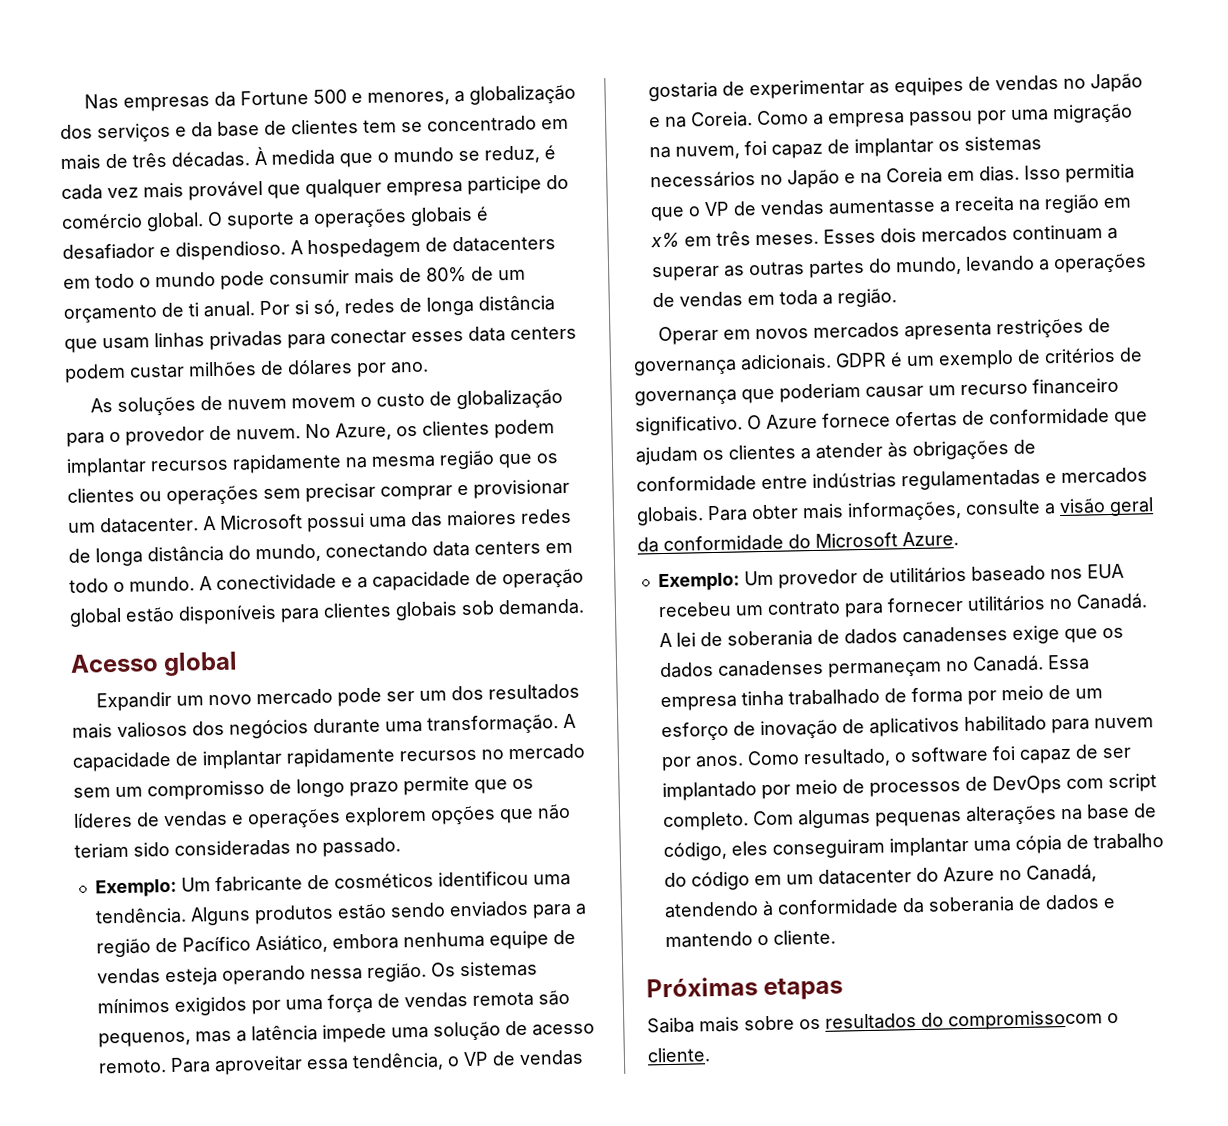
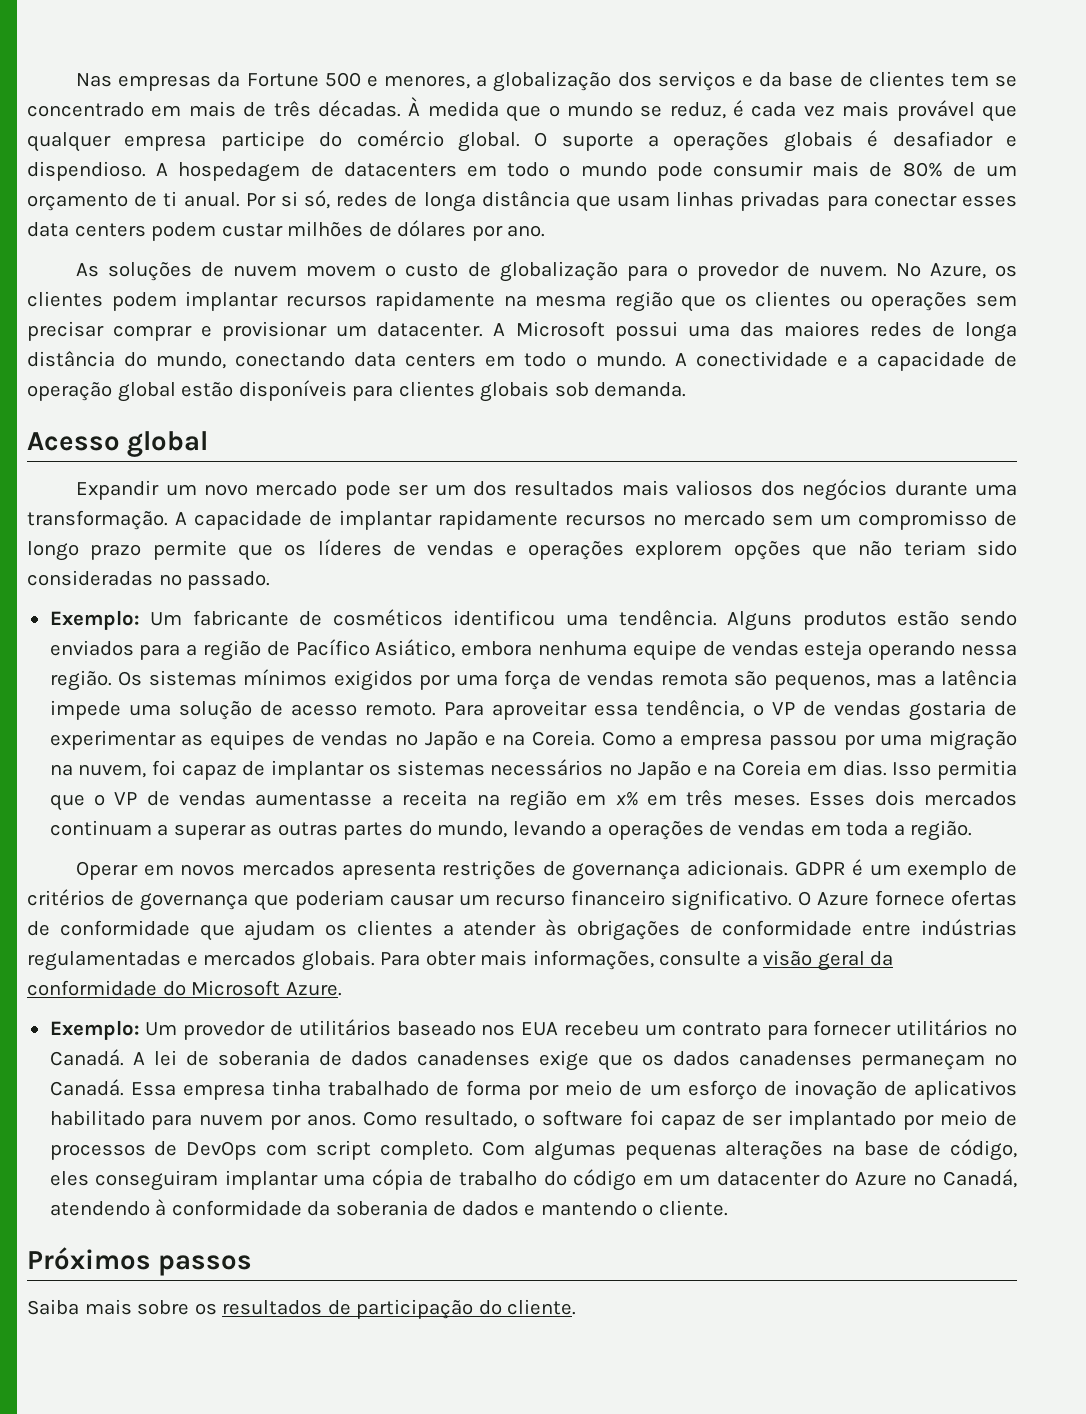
[646,976,844,1001] Próximas etapas -> [27,1247,253,1276] Próximos passos
[921,1009,1119,1031] do compromissocom o -> [327,1299,502,1319] de participação do

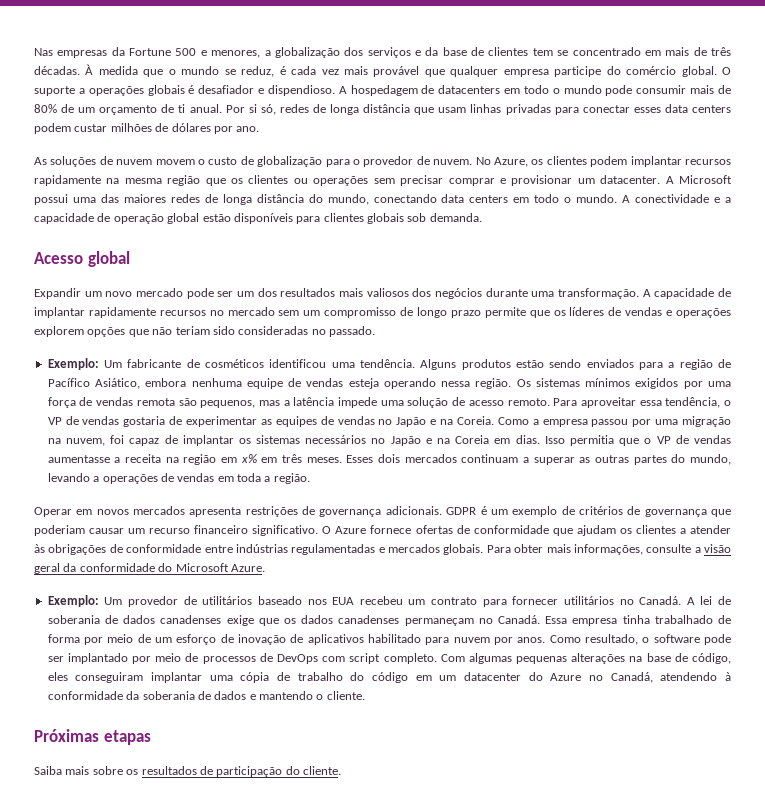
[629,1110,746,1130] foi capaz de -> [703,634,731,645] pode
[27,1247,253,1276] Próximos passos -> [34,729,151,745] Próximas etapas

